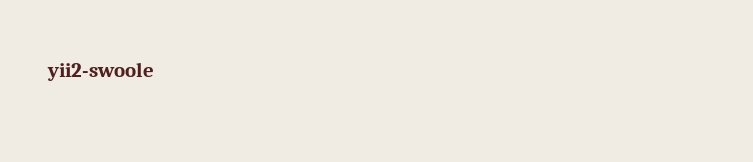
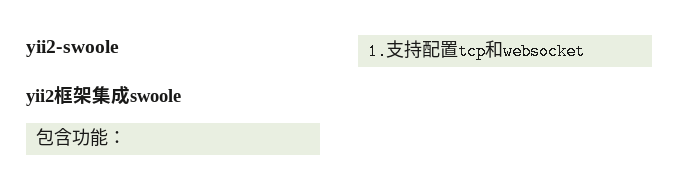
(154, 71) none -> [26,85,181,106] [36,128,127,147] [368,40,586,60] // yii2框架集成swoole // 包含功能： // 1.支持配置tcp和websocket

